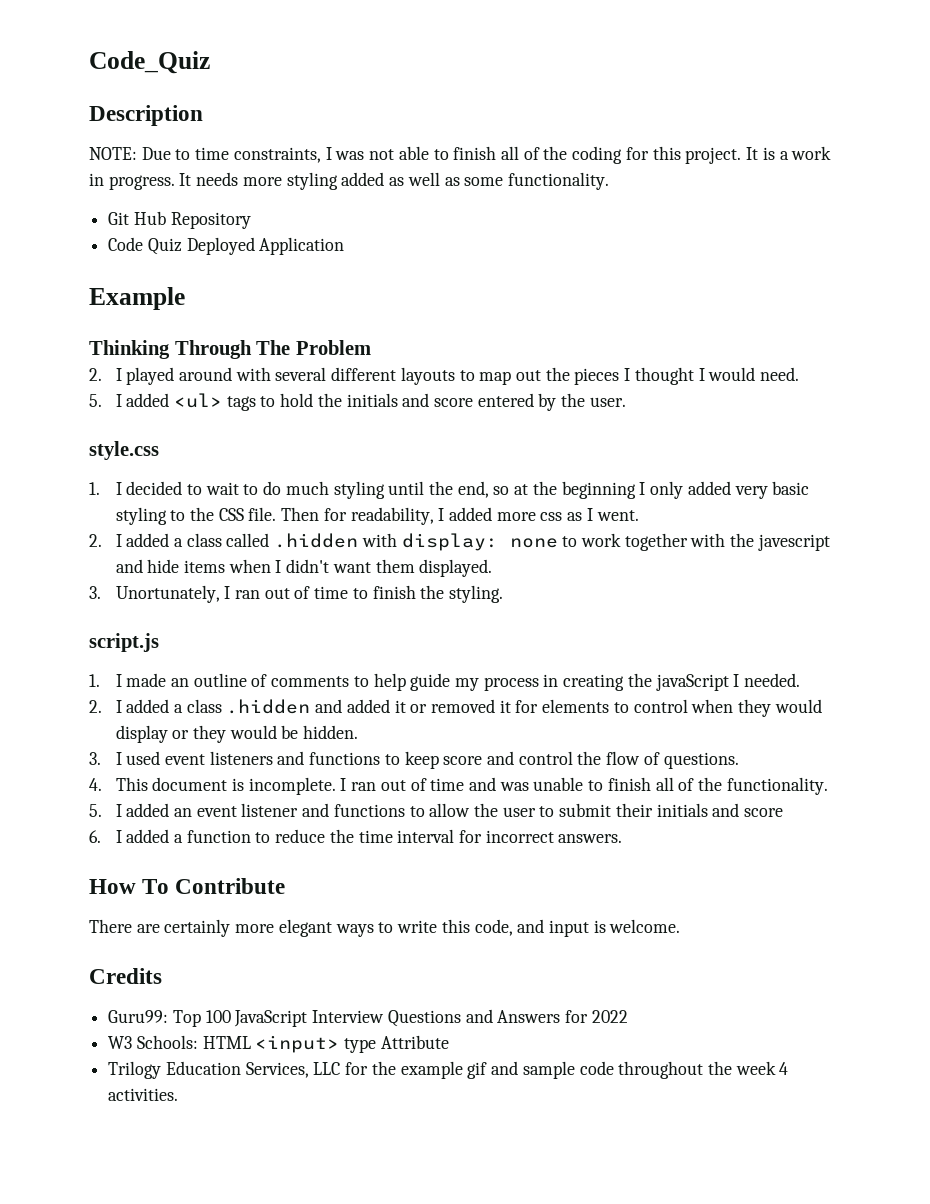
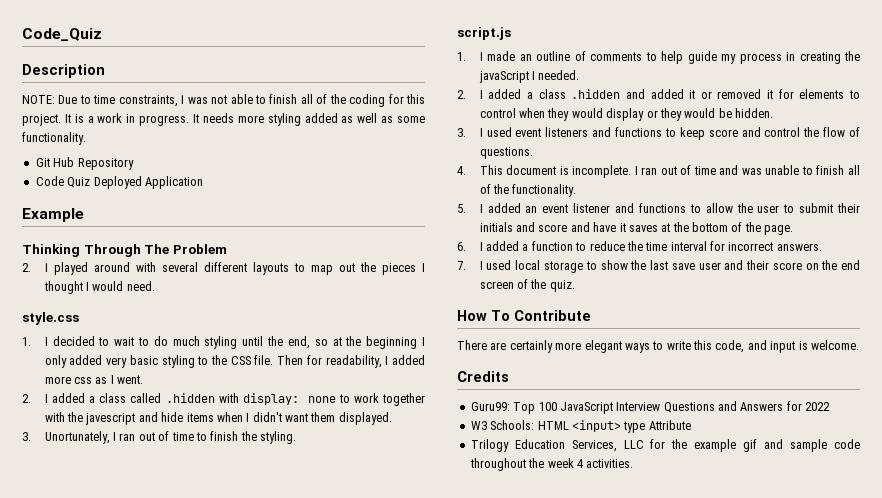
[89,393,626,411] // 5. I added <ul> tags to hold the initials and score entered by the user. -> (155, 286) none
(784, 812) none -> [570,222,794,235] and have it saves at the bottom of the page.
(623, 838) none -> [457,260,861,273] [479,279,575,292] // 7. I used local storage to show the last save user and their score on the end screen of the quiz.

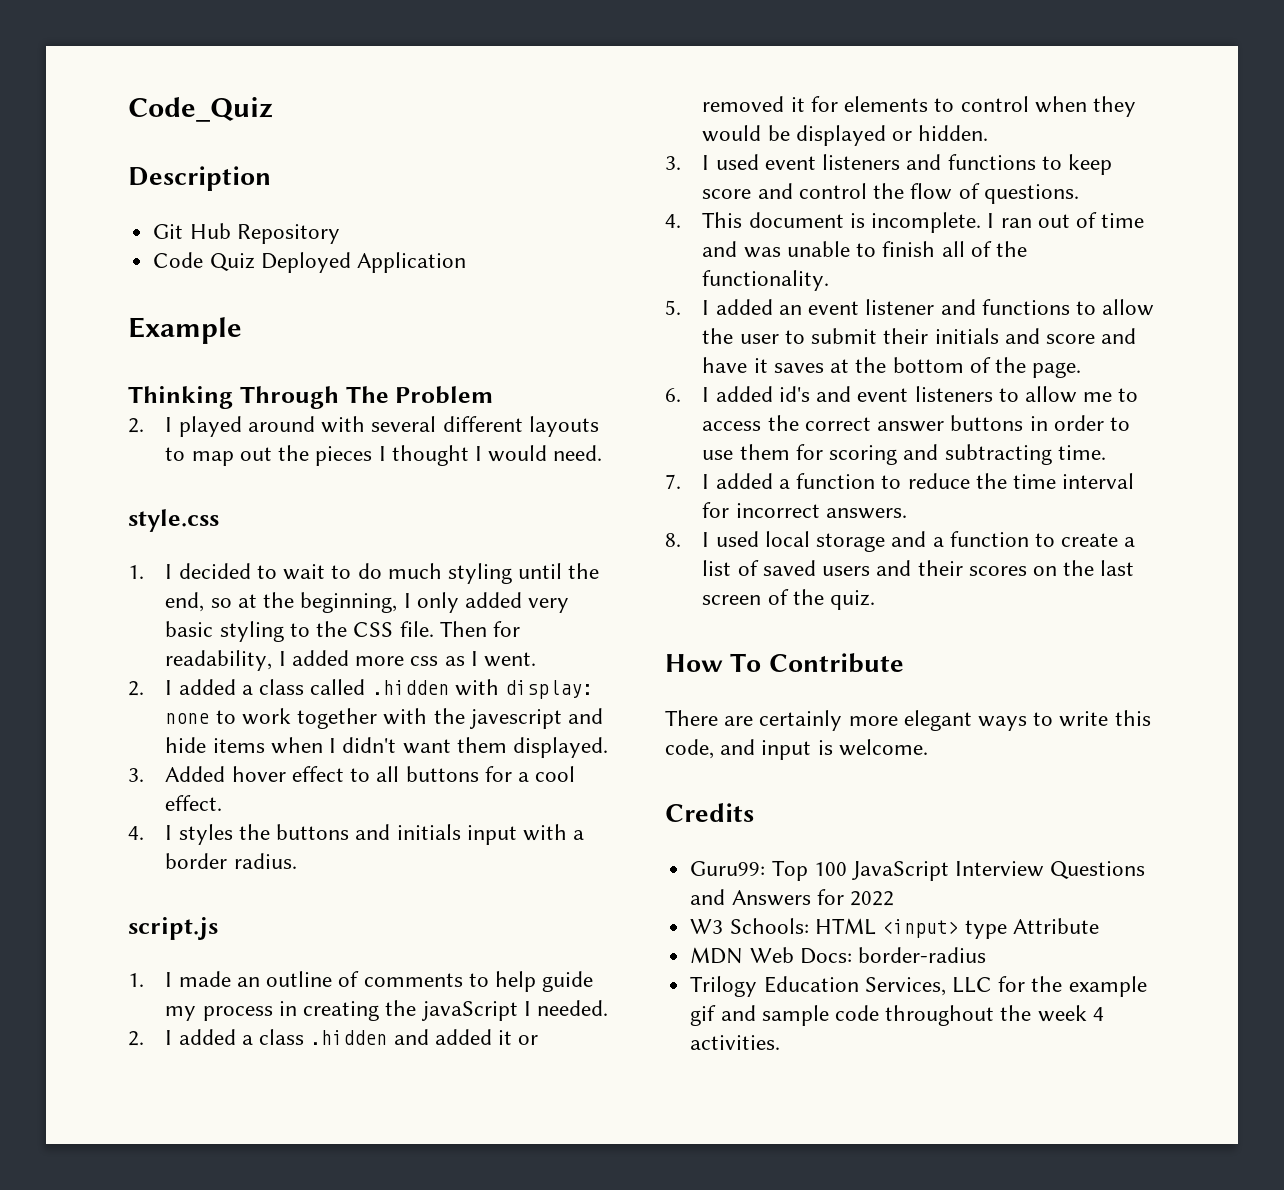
[22,94,425,107] [22,113,426,126] [22,132,86,145] // NOTE: Due to time constraints, I was not able to finish all of the coding for this project. It is a work in progress. It needs more styling added as well as some functionality. -> (271, 178) none
[366,336,418,349] beginning -> [300,592,398,613] beginning,
[44,431,297,444] Unortunately, I ran out of time to finish the styling. -> [165,766,576,782] [165,795,223,811] [128,824,585,845] [165,853,297,869] Added hover effect to all buttons for a cool effect. // 4. I styles the buttons and initials input with a border radius.
[606,108,732,121] display or they would be -> [767,125,913,146] be displayed or
(520, 246) none -> [778,386,1139,403] [702,415,1130,432] [702,444,1106,465] [665,473,773,489] id's and event listeners to allow me to access the correct answer buttons in order to use them for scoring and subtracting time. // 7. I added
[457,261,466,270] 7. -> [665,533,681,547] 8.
[585,260,861,270] to show the last save user and their score on the end -> [891,531,1136,547] [702,560,1135,576] and a function to create a list of saved users and their scores on the last
(691, 425) none -> [690,947,986,964] // MDN Web Docs: border-radius

